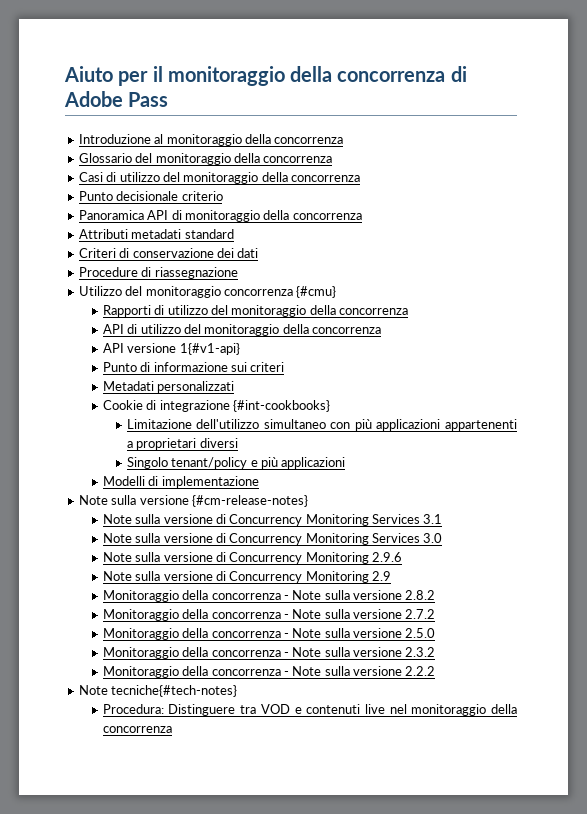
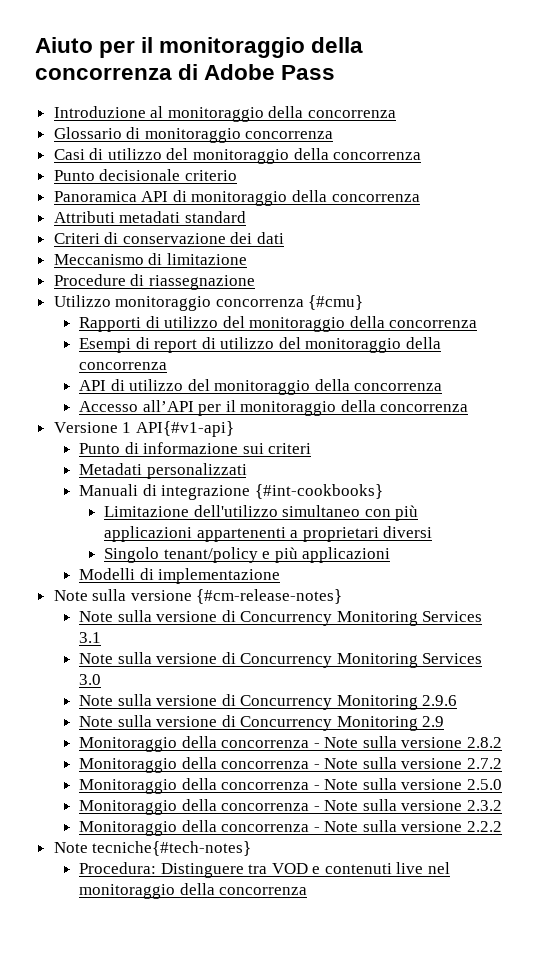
[135,153,260,165] del monitoraggio della -> [126,127,241,143] di monitoraggio
(259, 253) none -> [53,253,247,265] // Meccanismo di limitazione
[125,286,143,296] del -> (111, 301) none
(409, 311) none -> [78,337,442,353] [78,362,167,370] // Esempi di report di utilizzo del monitoraggio della concorrenza
[102,343,240,355] API versione 1{#v1-api} -> [78,400,469,416] [53,421,234,437] Accesso all’API per il monitoraggio della concorrenza // Versione 1 API{#v1-api}
[102,400,143,410] Cookie -> [78,484,138,496] Manuali

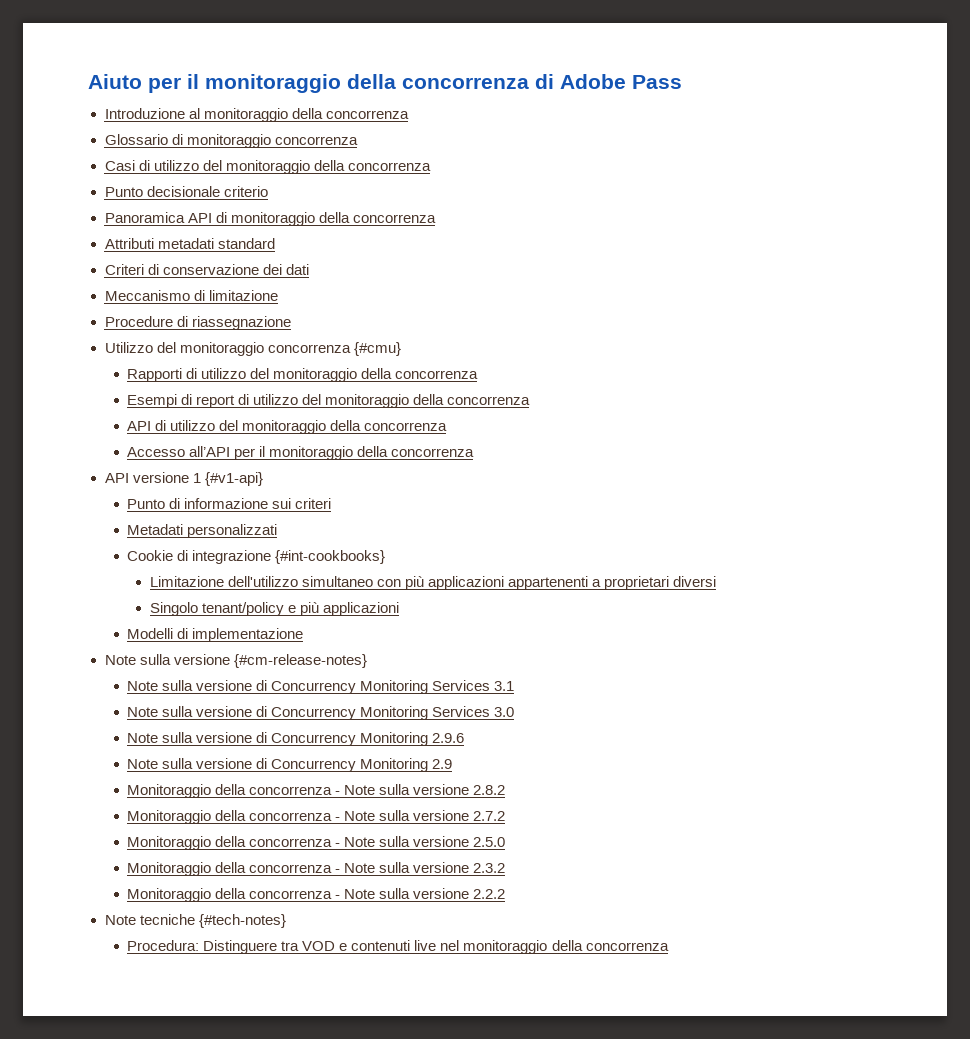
(111, 301) none -> [156,342,176,353] del
[53,421,234,437] Versione 1 API{#v1-api} -> [104,472,263,486] API versione 1 {#v1-api}
[78,484,138,496] Manuali -> [127,550,174,561] Cookie
[92,841,252,856] tecniche{#tech-notes} -> [139,914,286,928] tecniche {#tech-notes}

